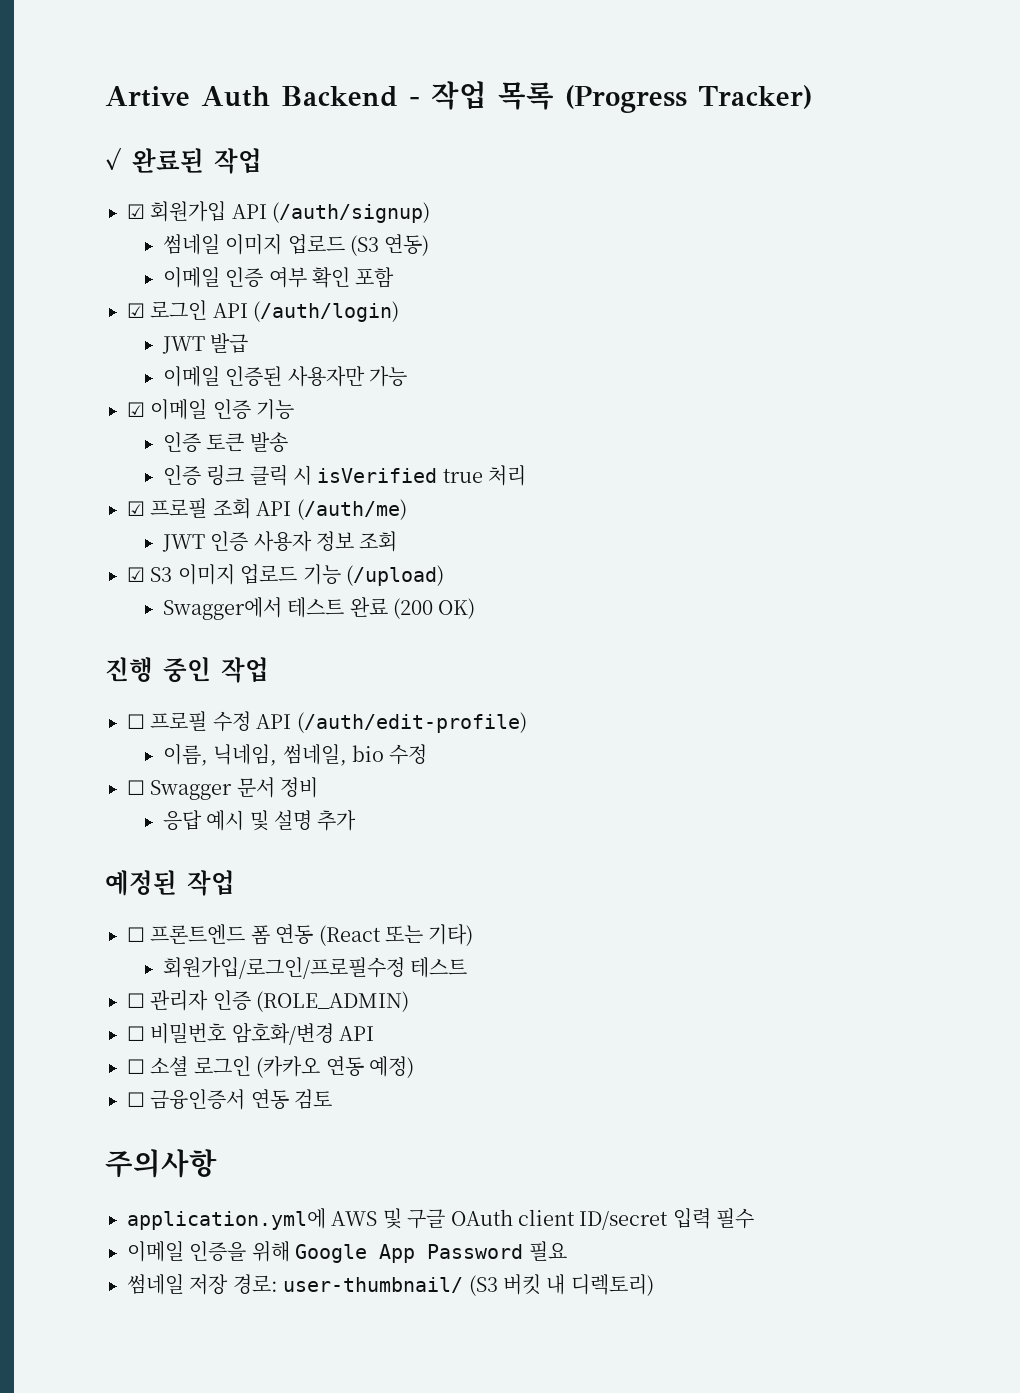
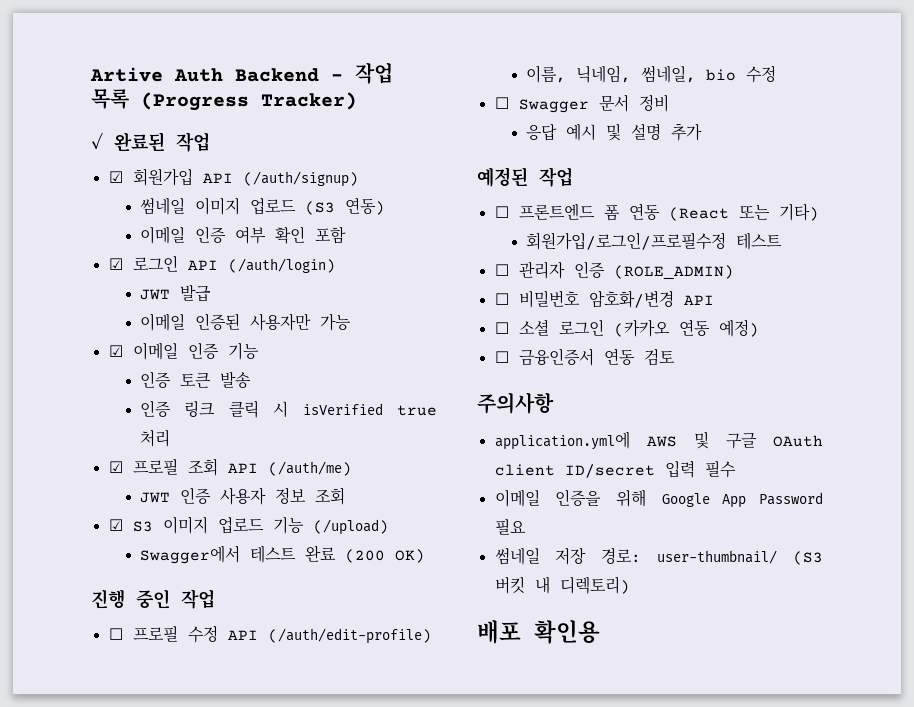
(654, 1285) none -> [477,620,600,644] // 배포 확인용

